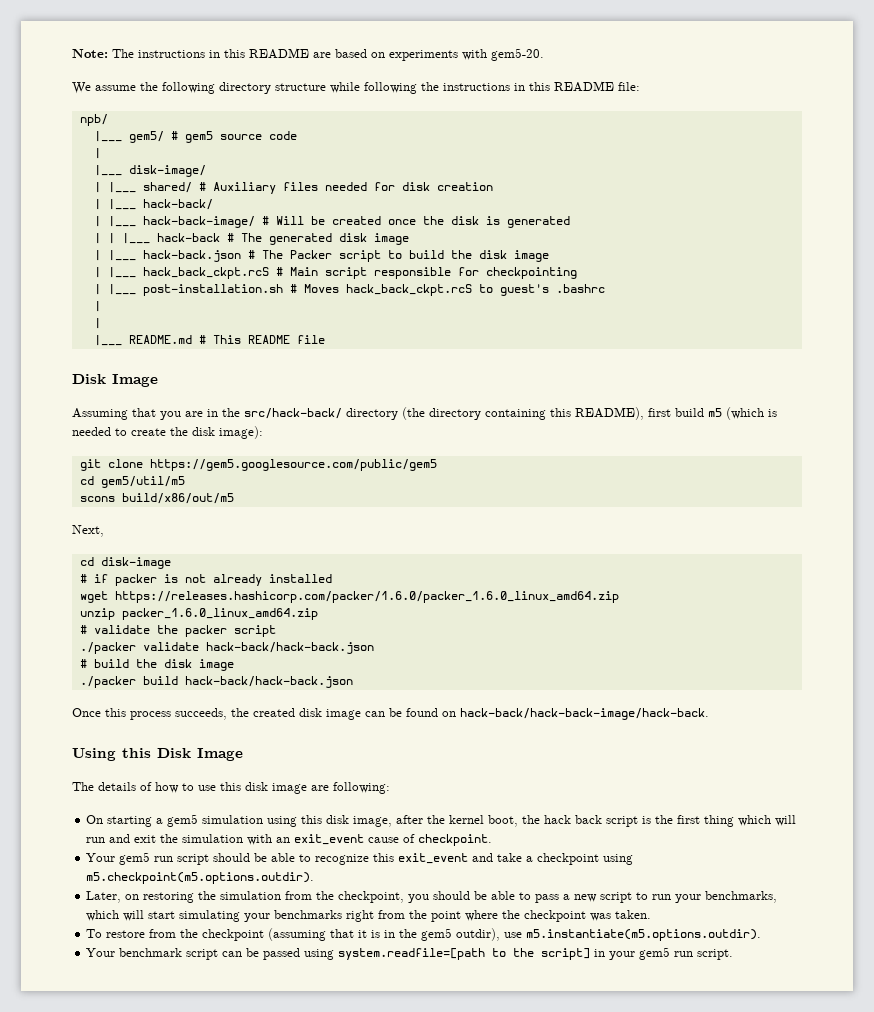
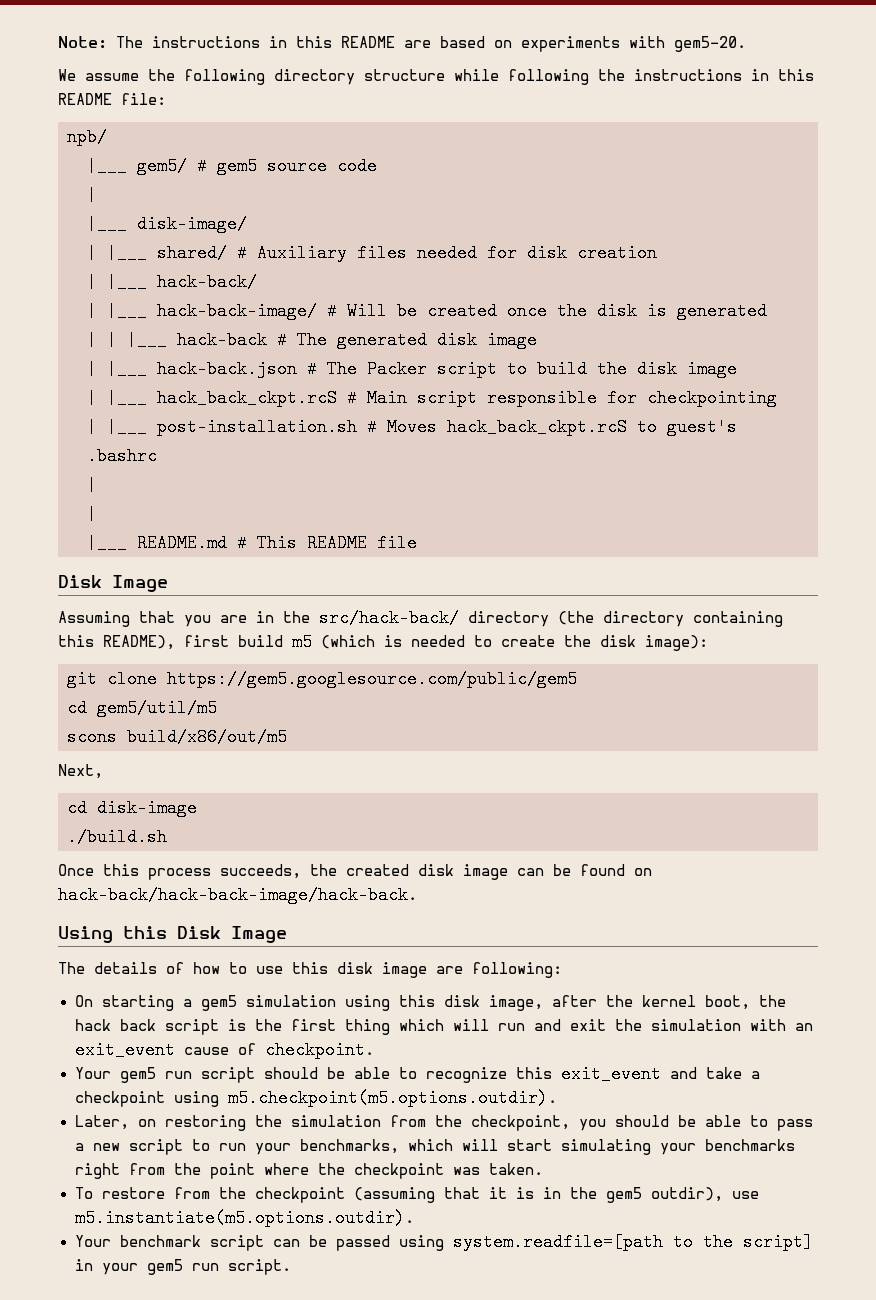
[79,574,332,586] [79,591,619,603] [79,608,318,620] [79,625,276,637] [79,642,374,654] [79,659,234,671] [79,676,353,688] # if packer is not already installed // wget https://releases.hashicorp.com/packer/1.6.0/packer_1.6.0_linux_amd64.zip // unzip packer_1.6.0_linux_amd64.zip // # validate the packer script // ./packer validate hack-back/hack-back.json // # build the disk image // ./packer build hack-back/hack-back.json -> [67,828,167,846] ./build.sh

